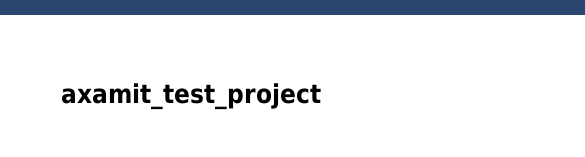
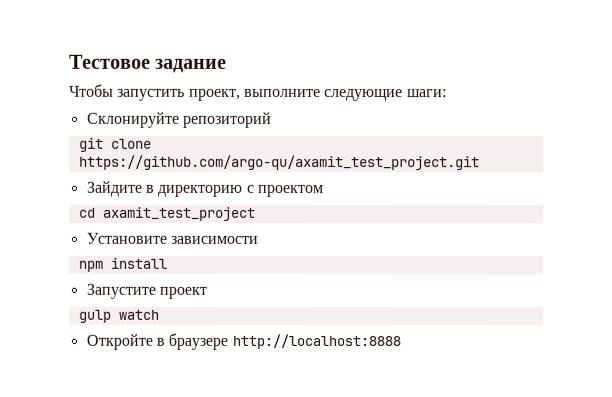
[61,83,321,110] axamit_test_project -> [69,54,228,73] [69,83,447,102] [86,111,272,128] [78,137,152,152] [78,154,480,171] [86,180,324,198] [77,206,255,221] [85,232,258,244] [77,257,167,272] [85,283,207,299] [77,309,159,323] [85,332,401,350] Тестовое задание // Чтобы запустить проект, выполните следующие шаги: // Склонируйте репозиторий // git clone https://github.com/argo-qu/axamit_test_project.git // Зайдите в директорию с проектом // cd axamit_test_project // Установите зависимости // npm install // Запустите проект // gulp watch // Откройте в браузере http://localhost:8888

